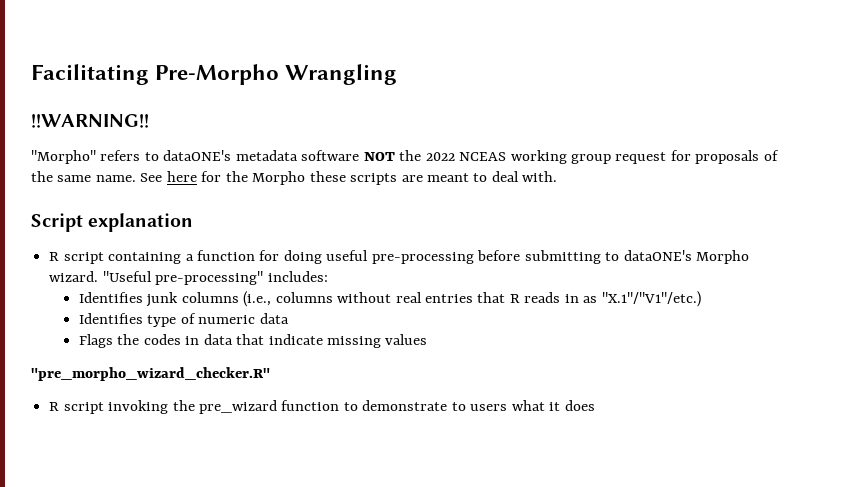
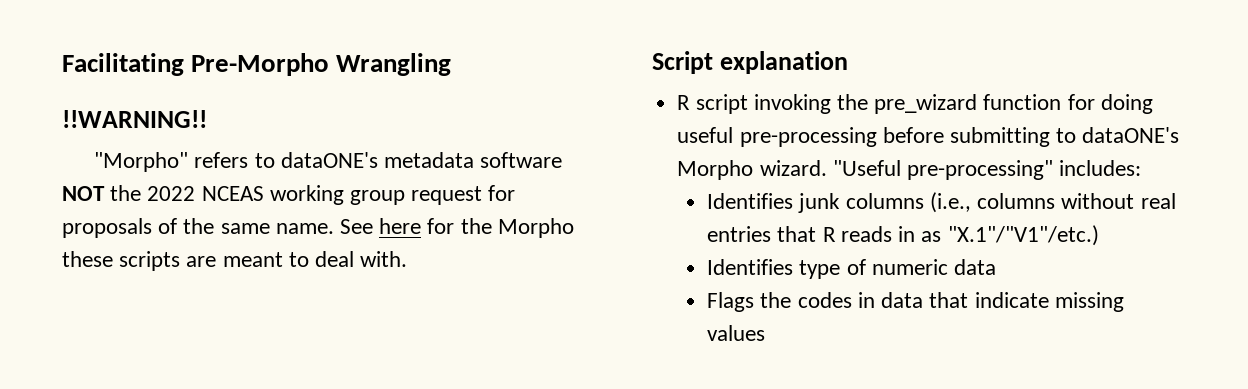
[108,252,194,264] containing a -> [753,94,978,114] invoking the pre_wizard
[31,367,270,381] [49,400,595,414] // "pre_morpho_wizard_checker.R" // R script invoking the pre_wizard function to demonstrate to users what it does -> (766, 333) none

